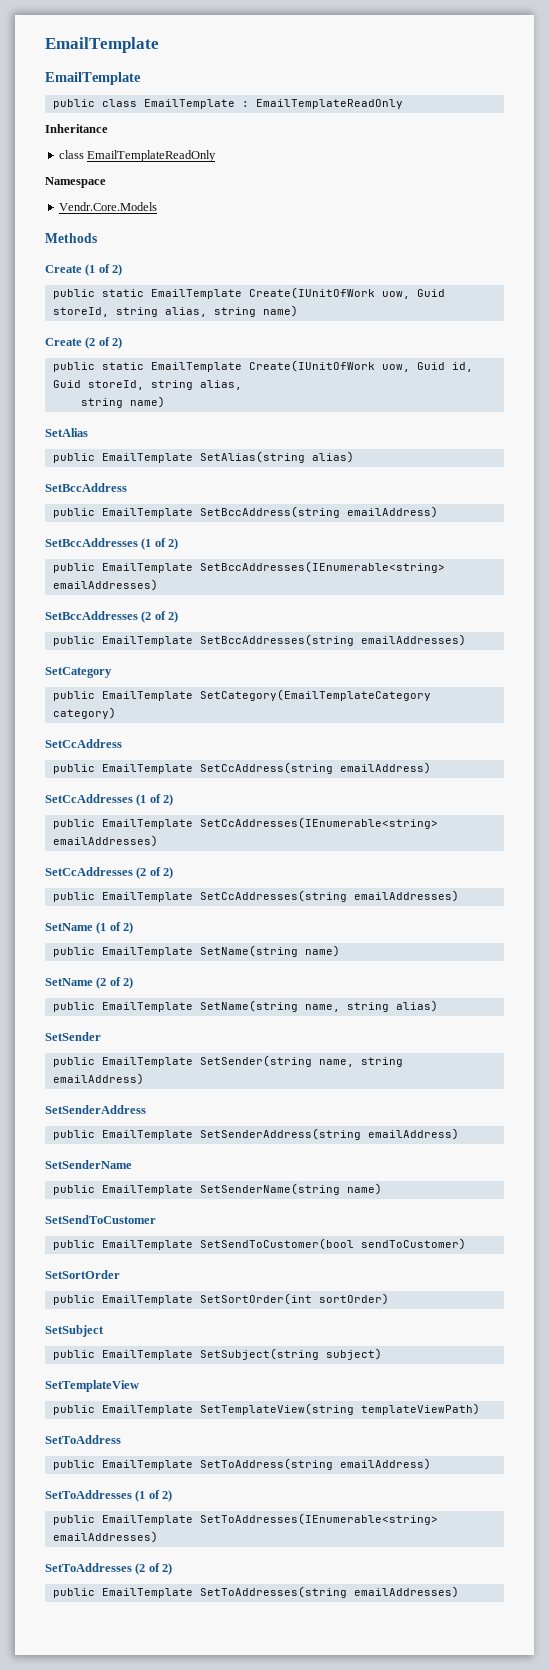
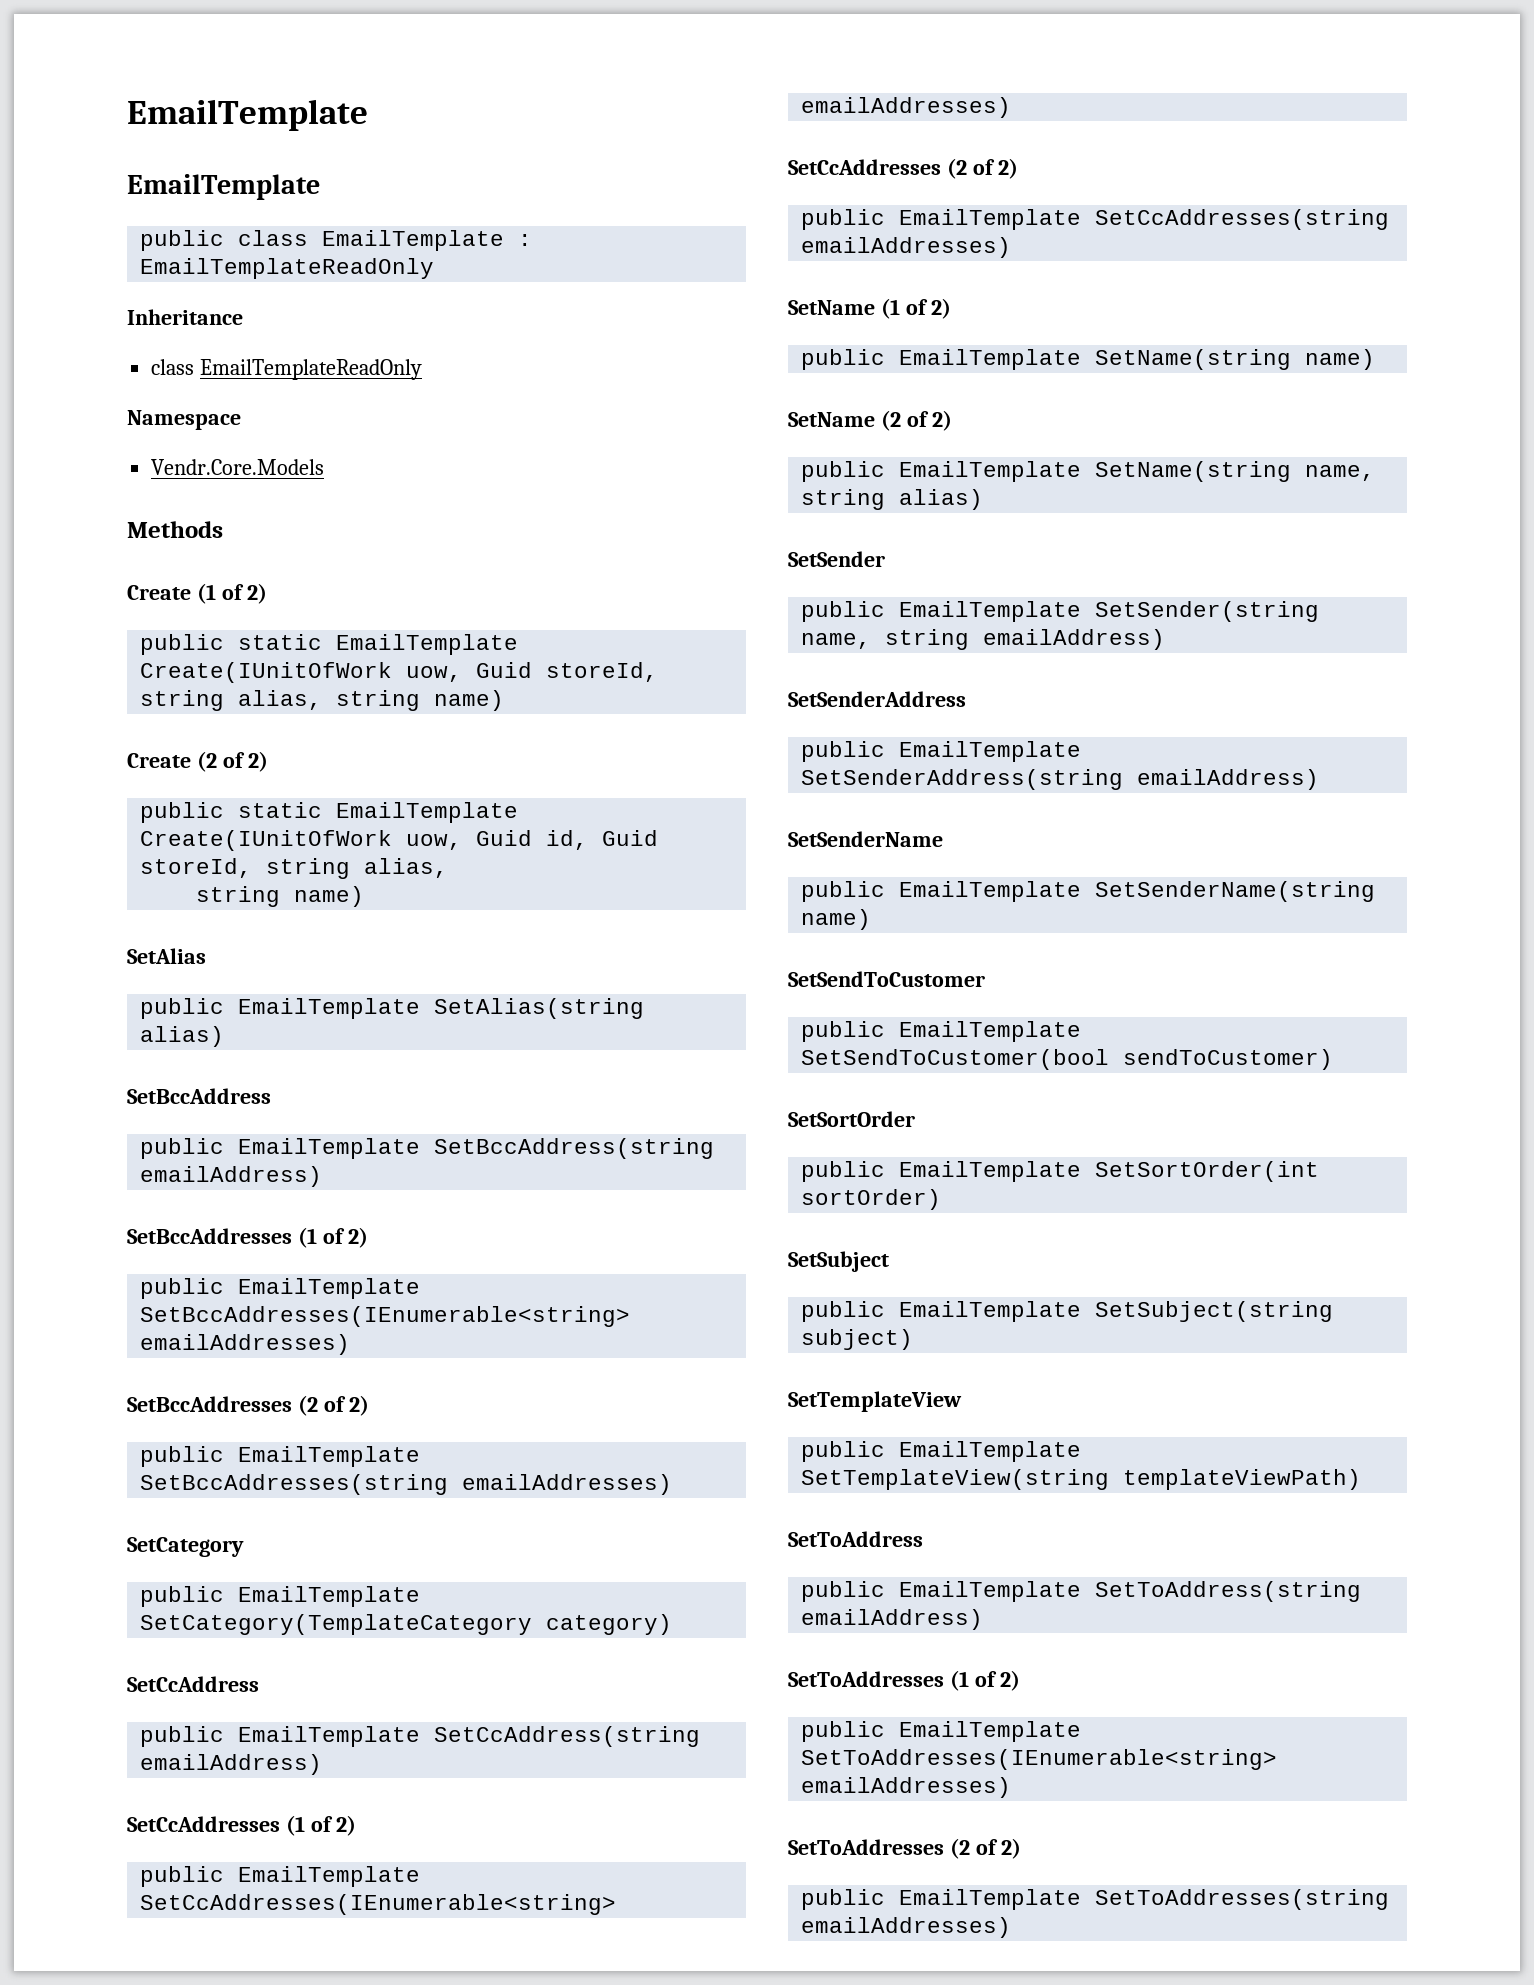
[199,689,431,701] SetCategory(EmailTemplateCategory -> [140,1614,533,1635] SetCategory(TemplateCategory

